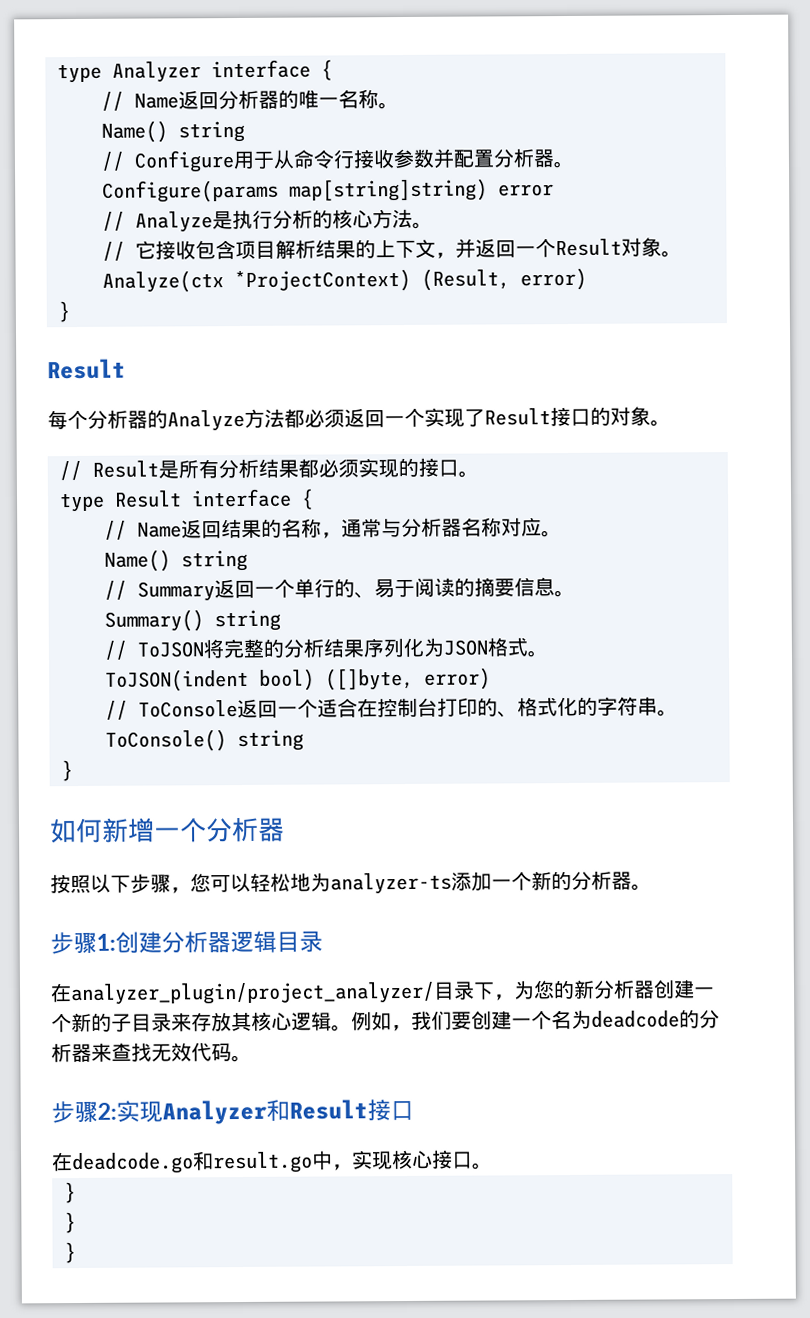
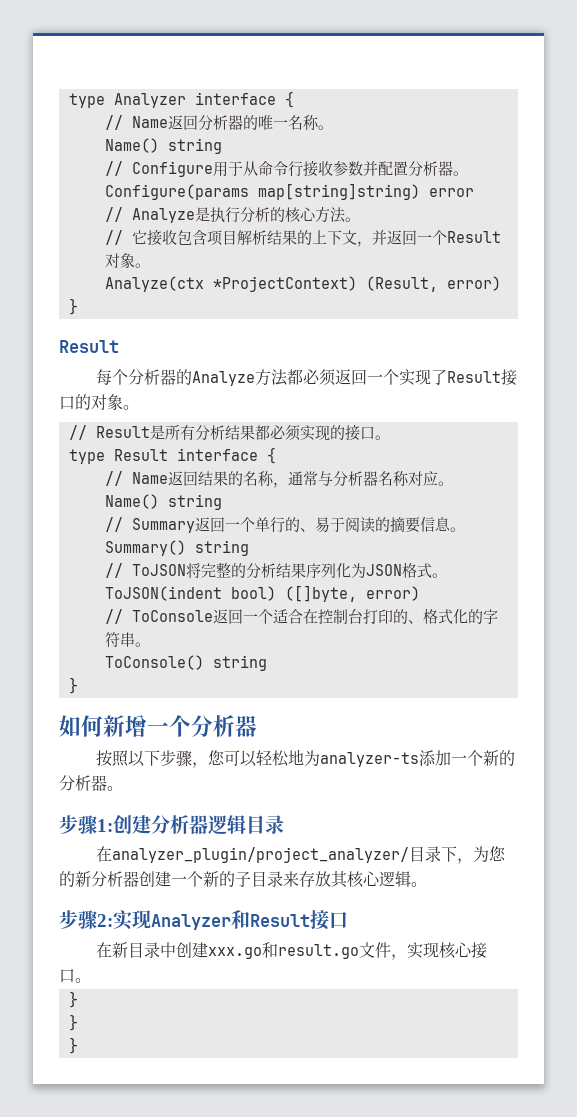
[351,1009,720,1032] [51,1042,252,1063] 例如，我们要创建一个名为deadcode的分析器来查找无效代码。 -> (427, 884) none
[72,1150,333,1175] deadcode.go和result.go中 -> [112,942,392,959] 新目录中创建xxx.go和result.go文件

